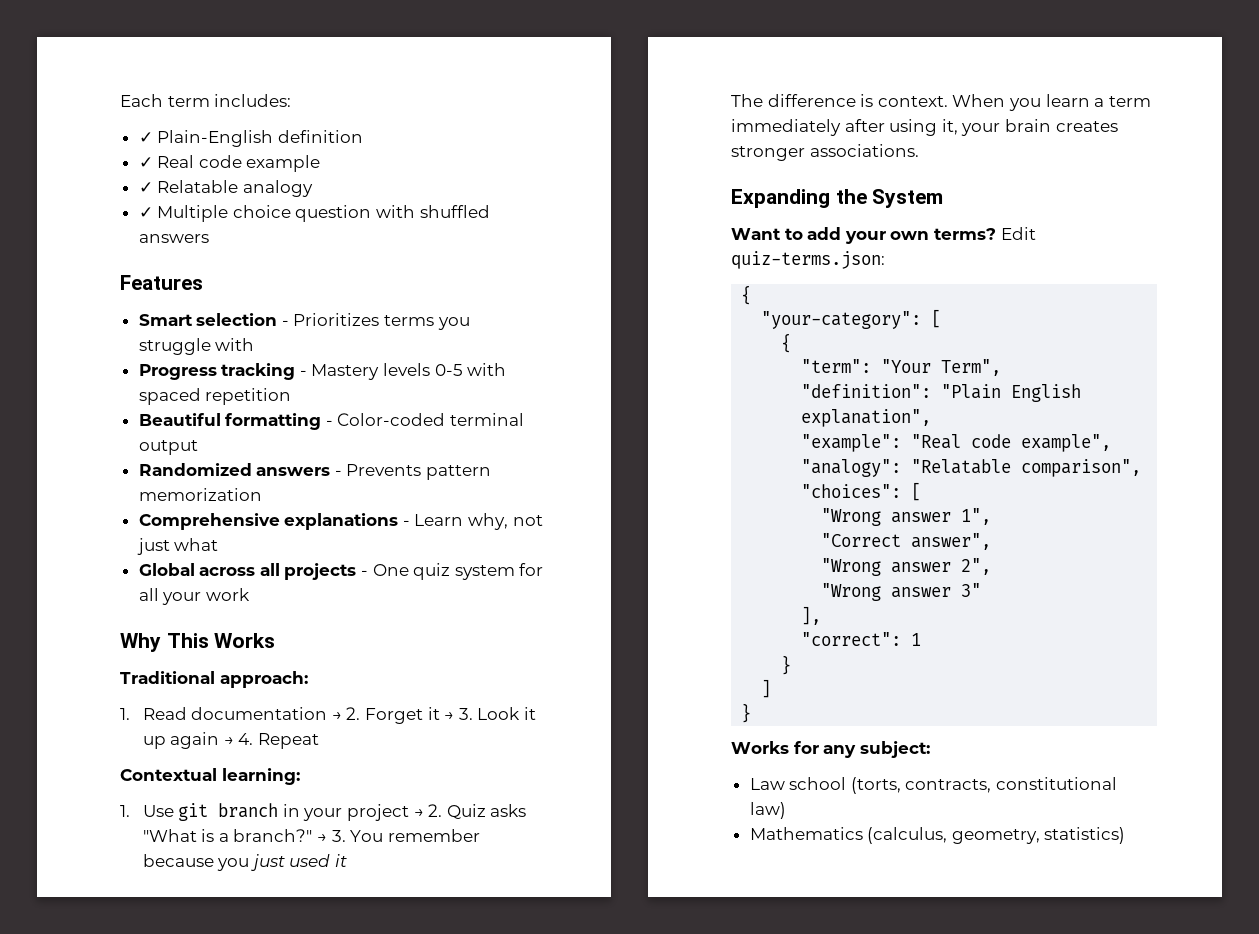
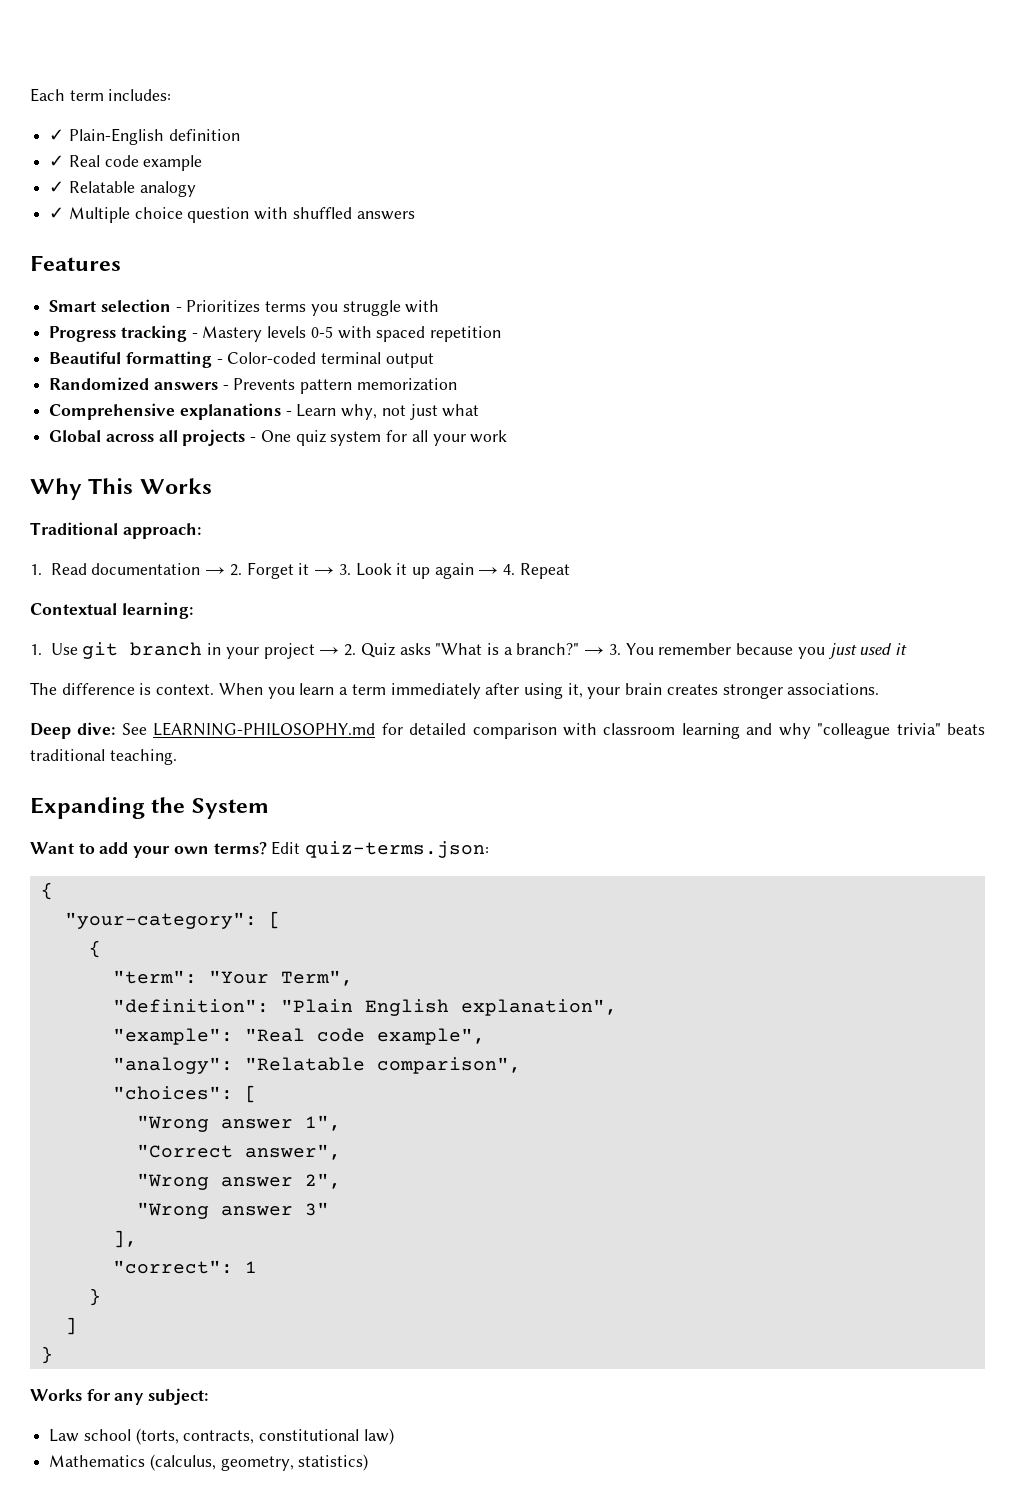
(919, 150) none -> [30,722,986,739] [30,749,177,765] // Deep dive: See LEARNING-PHILOSOPHY.md for detailed comparison with classroom learning and why "colleague trivia" beats traditional teaching.

